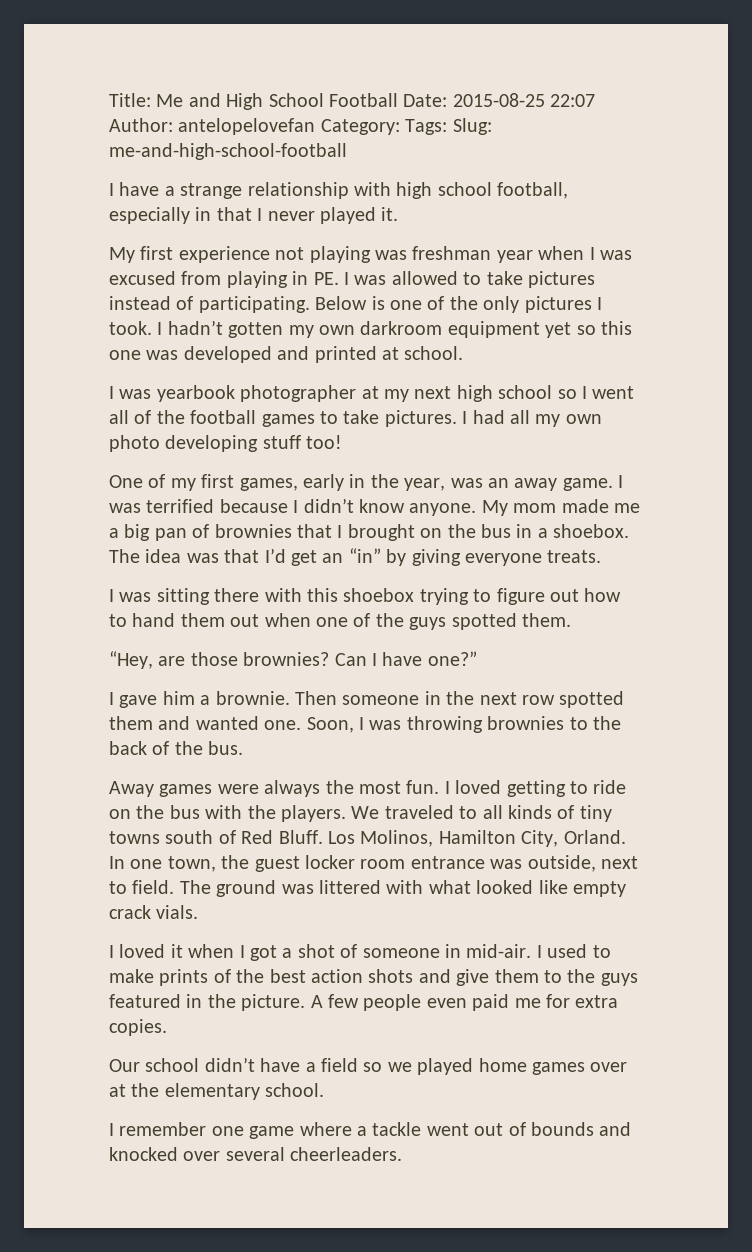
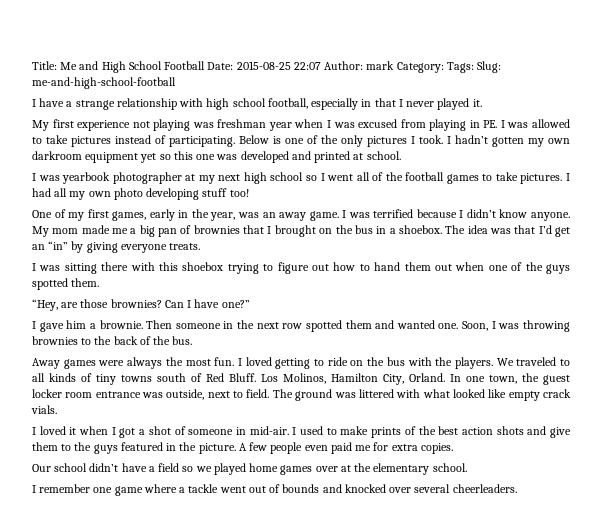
[178,118,316,135] antelopelovefan -> [366,61,395,70] mark

